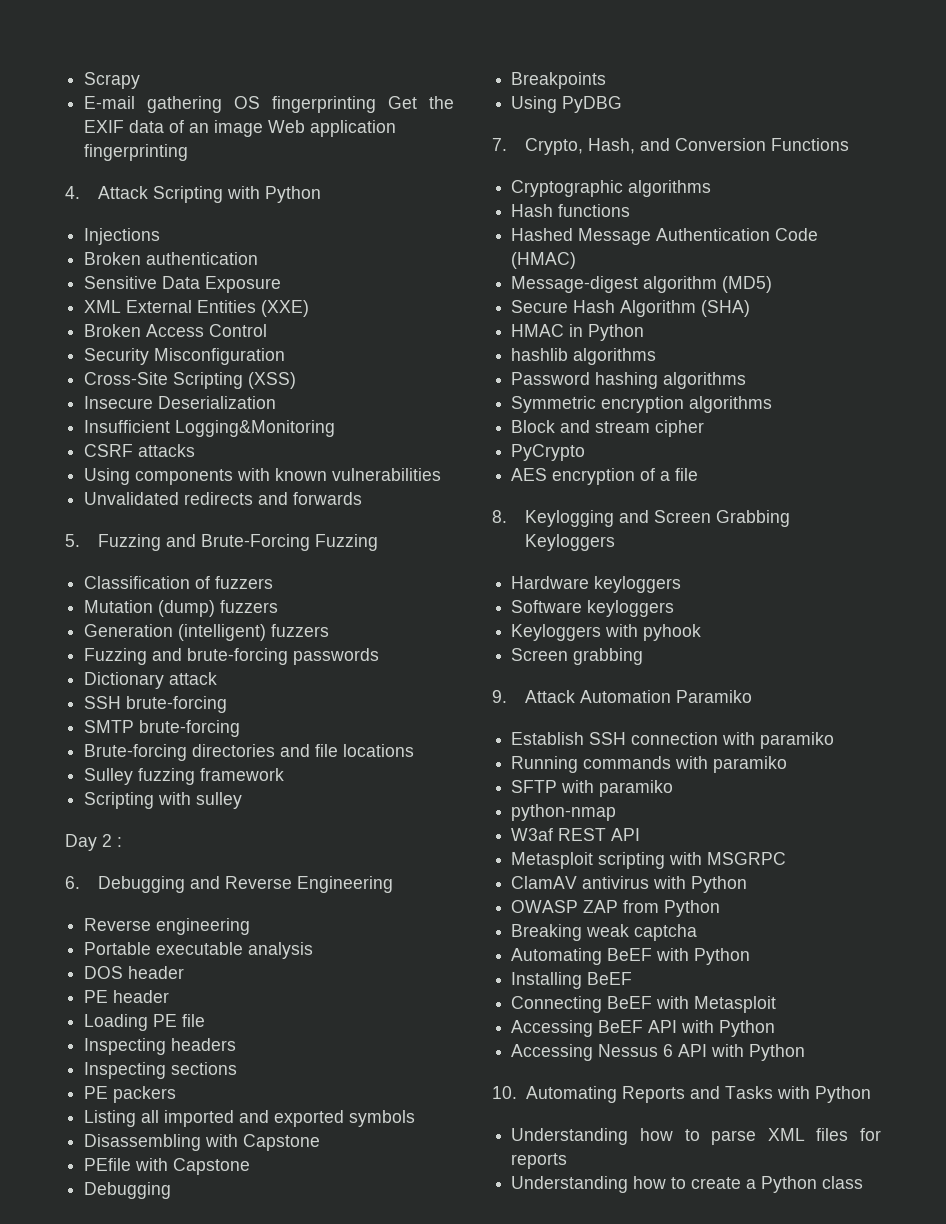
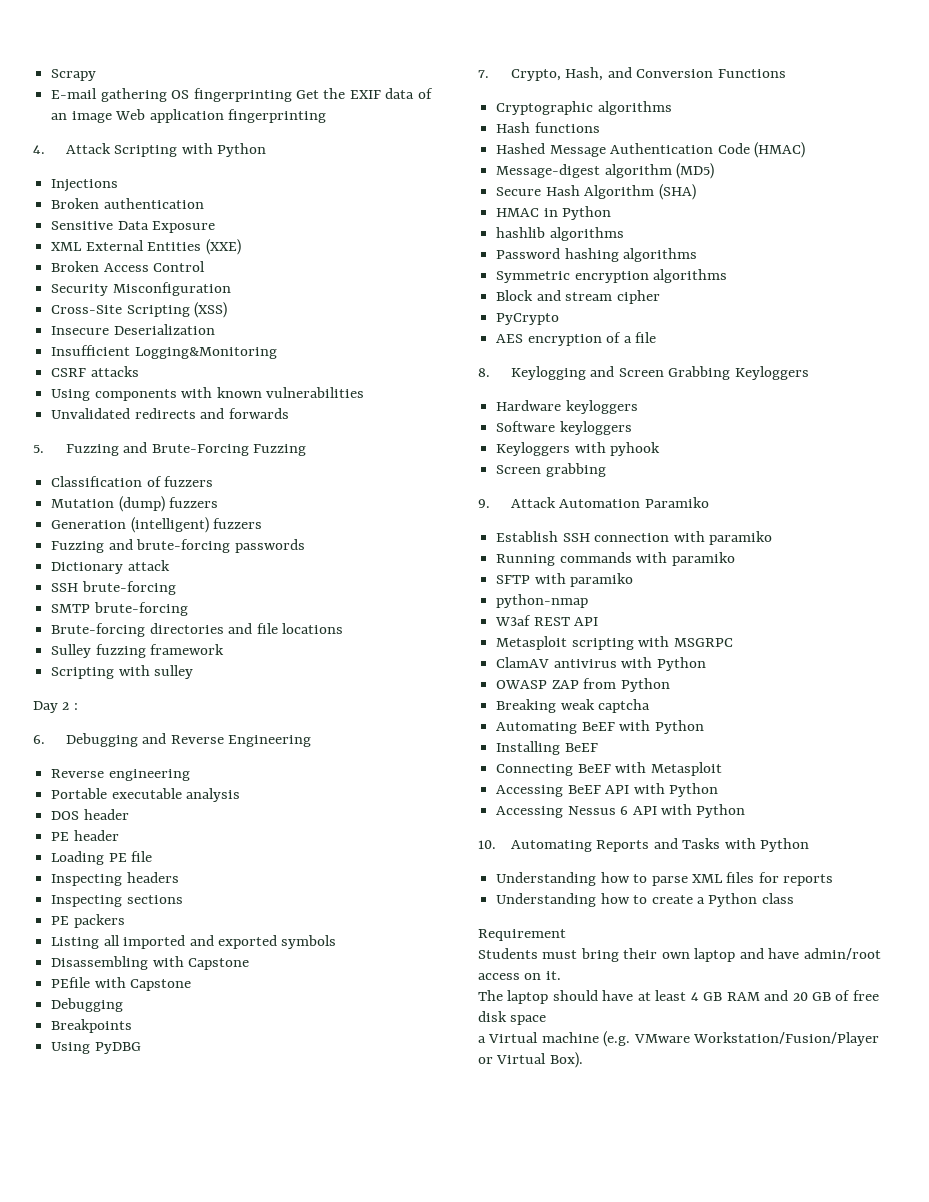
(864, 1182) none -> [478,929,566,941] [478,948,881,962] [478,971,561,980] [478,990,879,1004] [478,1011,547,1025] [478,1031,880,1047] [478,1052,583,1068] // Requirement // Students must bring their own laptop and have admin/root access on it. // The laptop should have at least 4 GB RAM and 20 GB of free disk space // a Virtual machine (e.g. VMware Workstation/Fusion/Player or Virtual Box).

